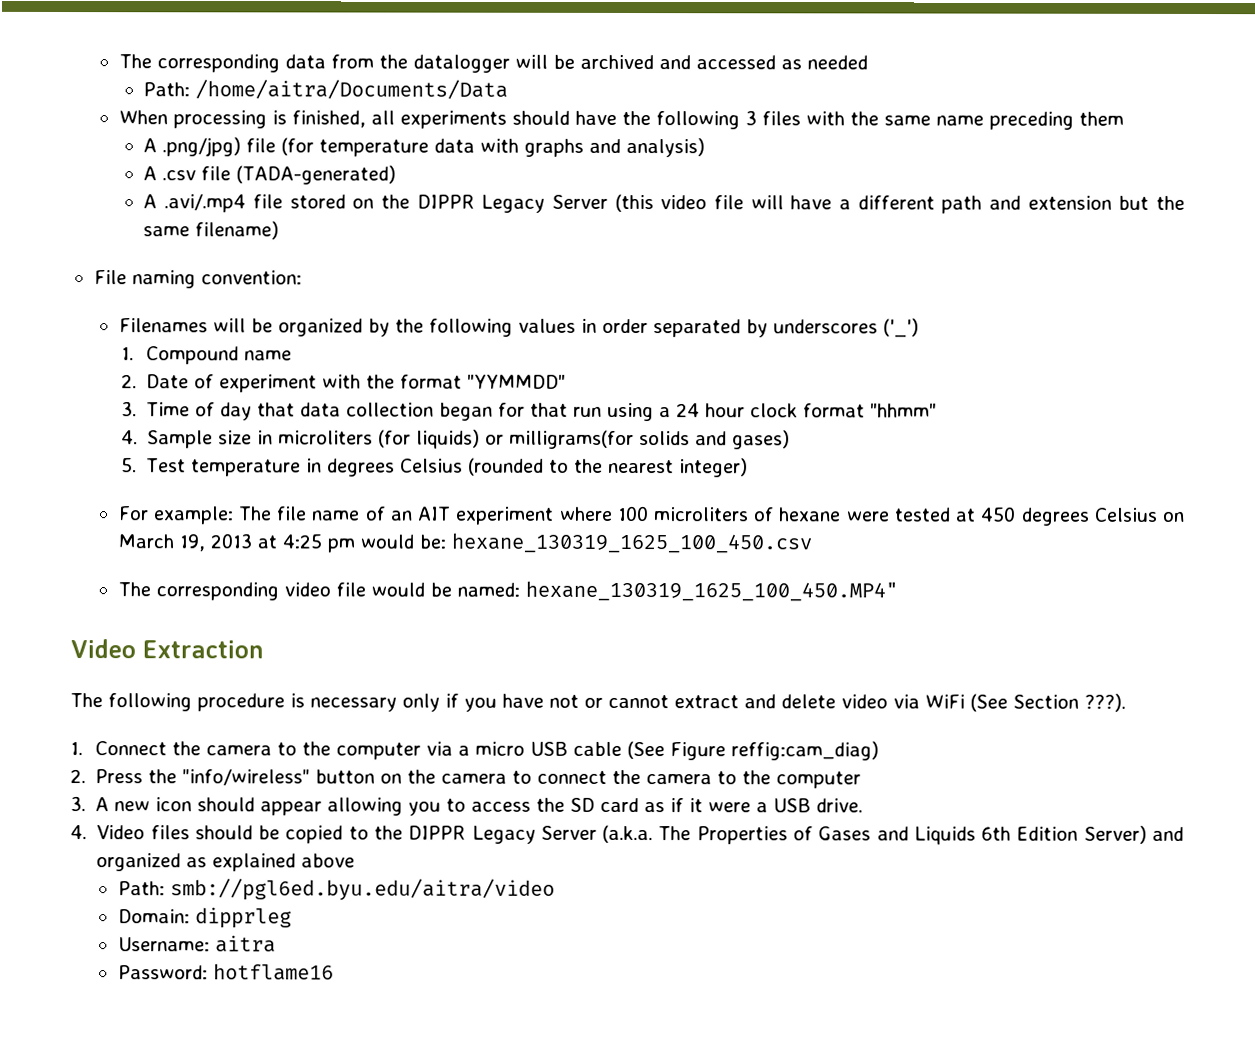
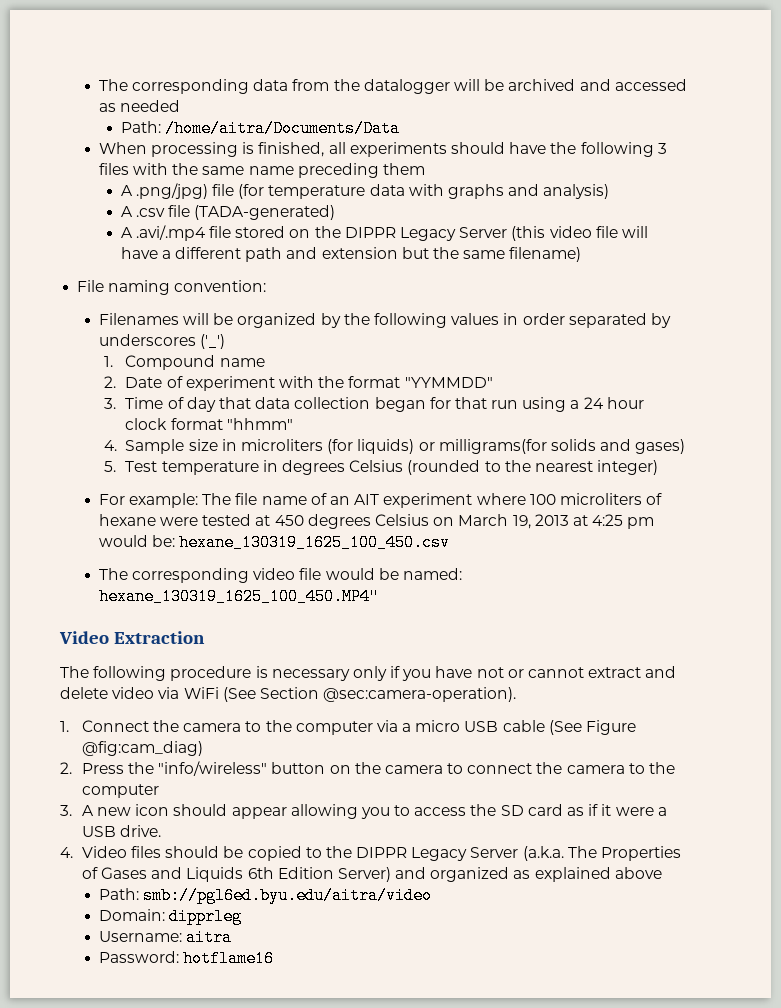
[1084,693,1126,712] ???). -> [323,687,517,702] @sec:camera-operation).
[730,741,879,761] reffig:cam_diag) -> [81,741,203,756] @fig:cam_diag)

